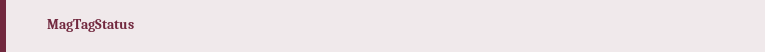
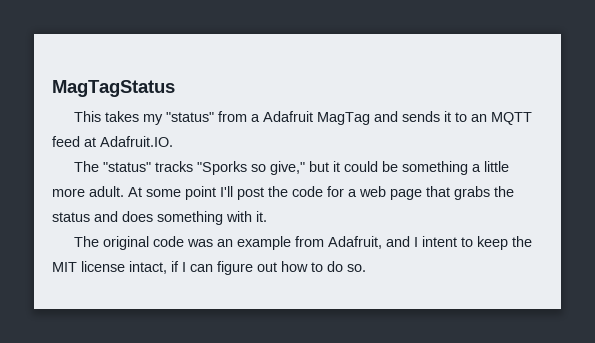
(134, 25) none -> [73,111,532,125] [52,136,173,147] [73,161,509,175] [52,186,514,200] [52,211,267,225] [73,236,532,250] [52,261,366,275] // This takes my "status" from a Adafruit MagTag and sends it to an MQTT feed at Adafruit.IO. // The "status" tracks "Sporks so give," but it could be something a little more adult. At some point I'll post the code for a web page that grabs the status and does something with it. // The original code was an example from Adafruit, and I intent to keep the MIT license intact, if I can figure out how to do so.

